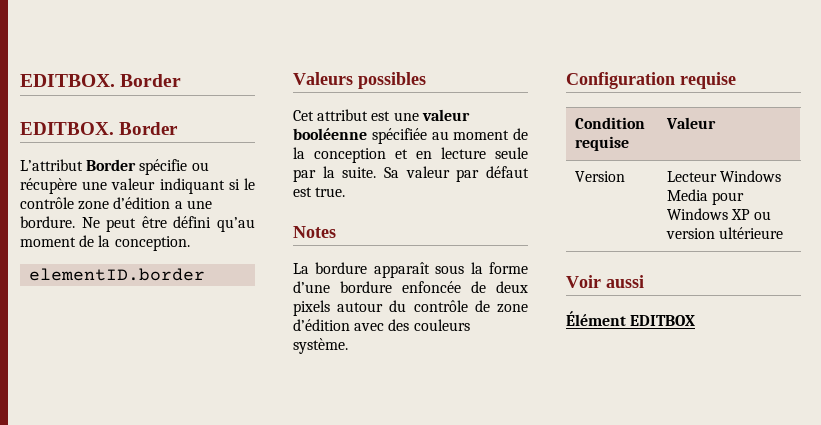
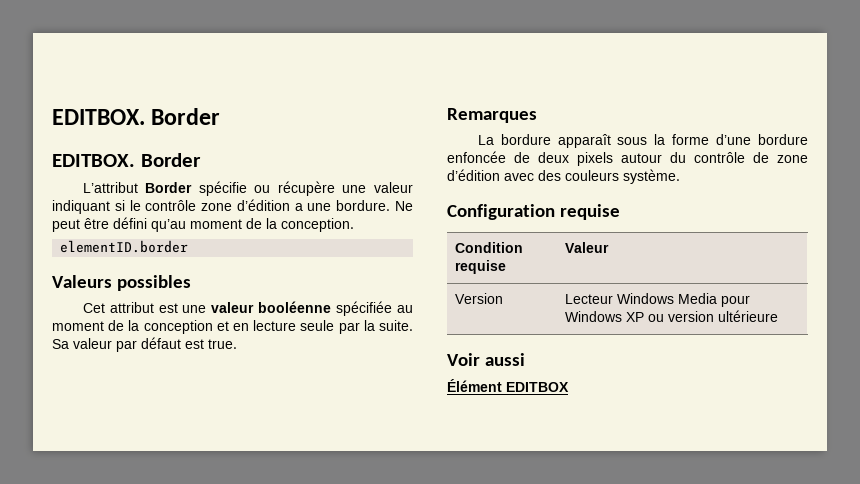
[293,226,336,238] Notes -> [447,108,537,123] Remarques

